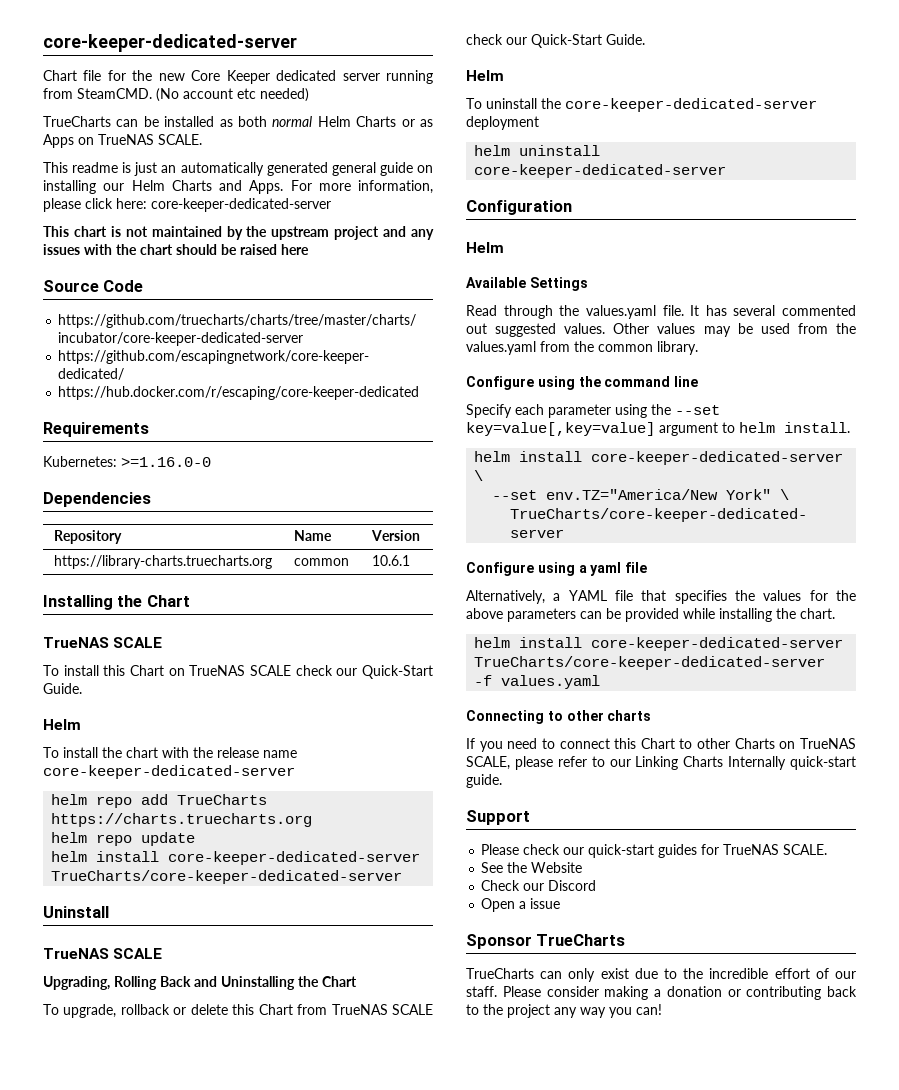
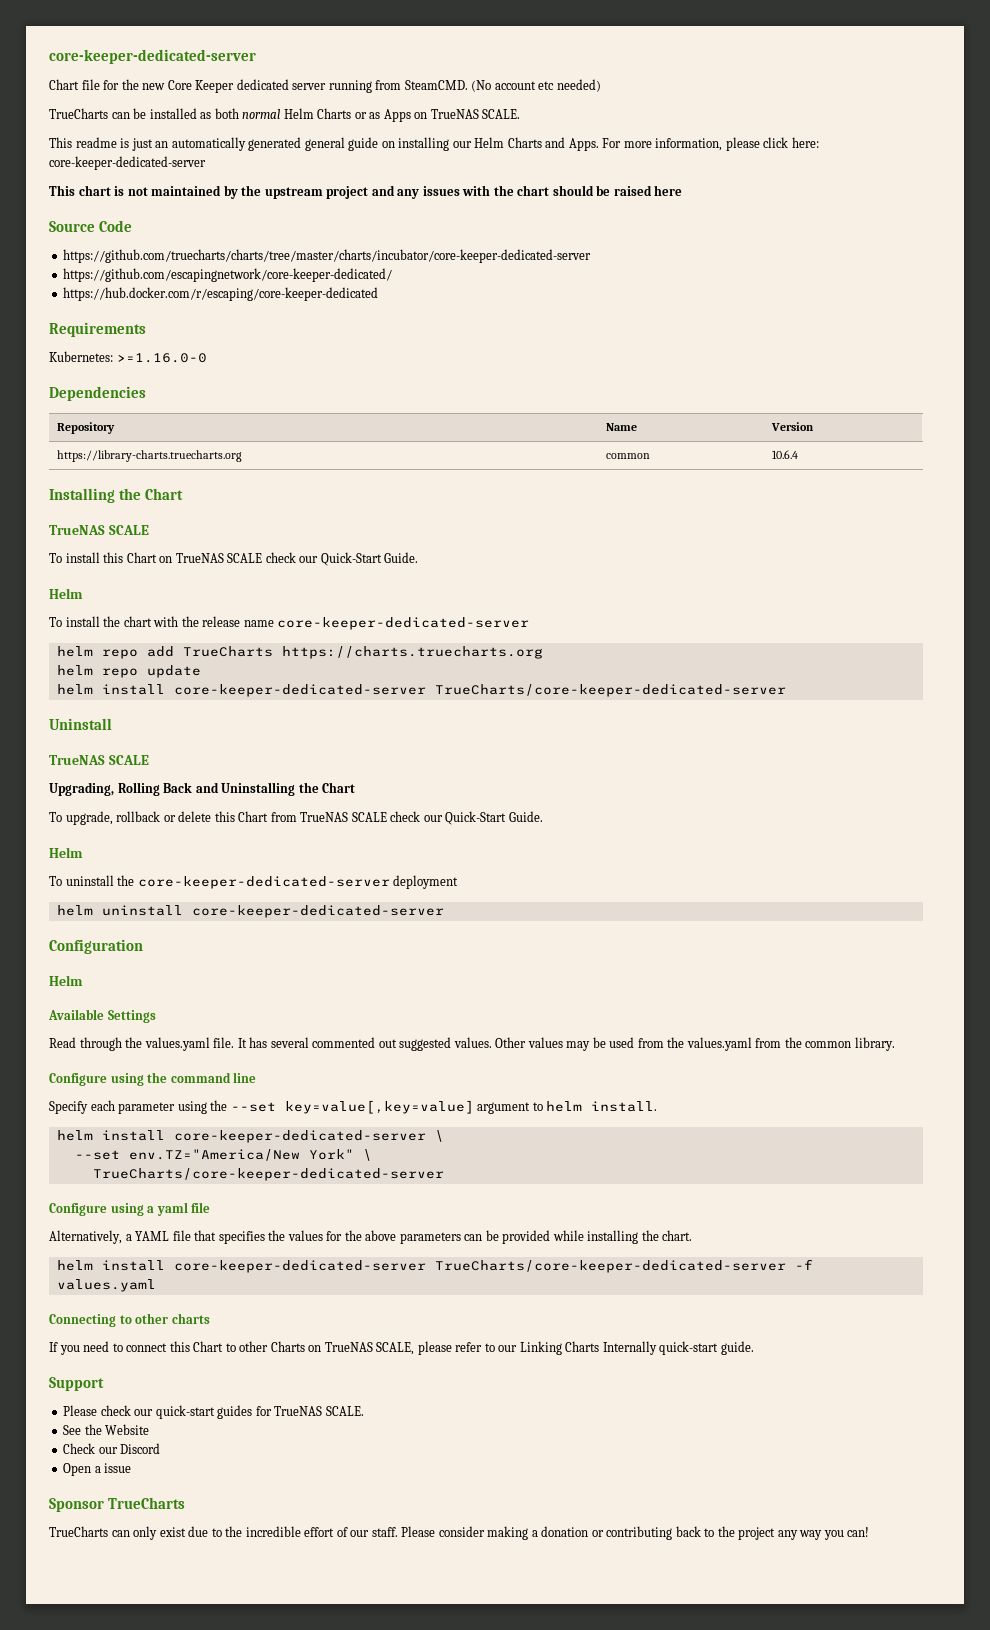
[371,555,410,566] 10.6.1 -> [771,450,798,459] 10.6.4

